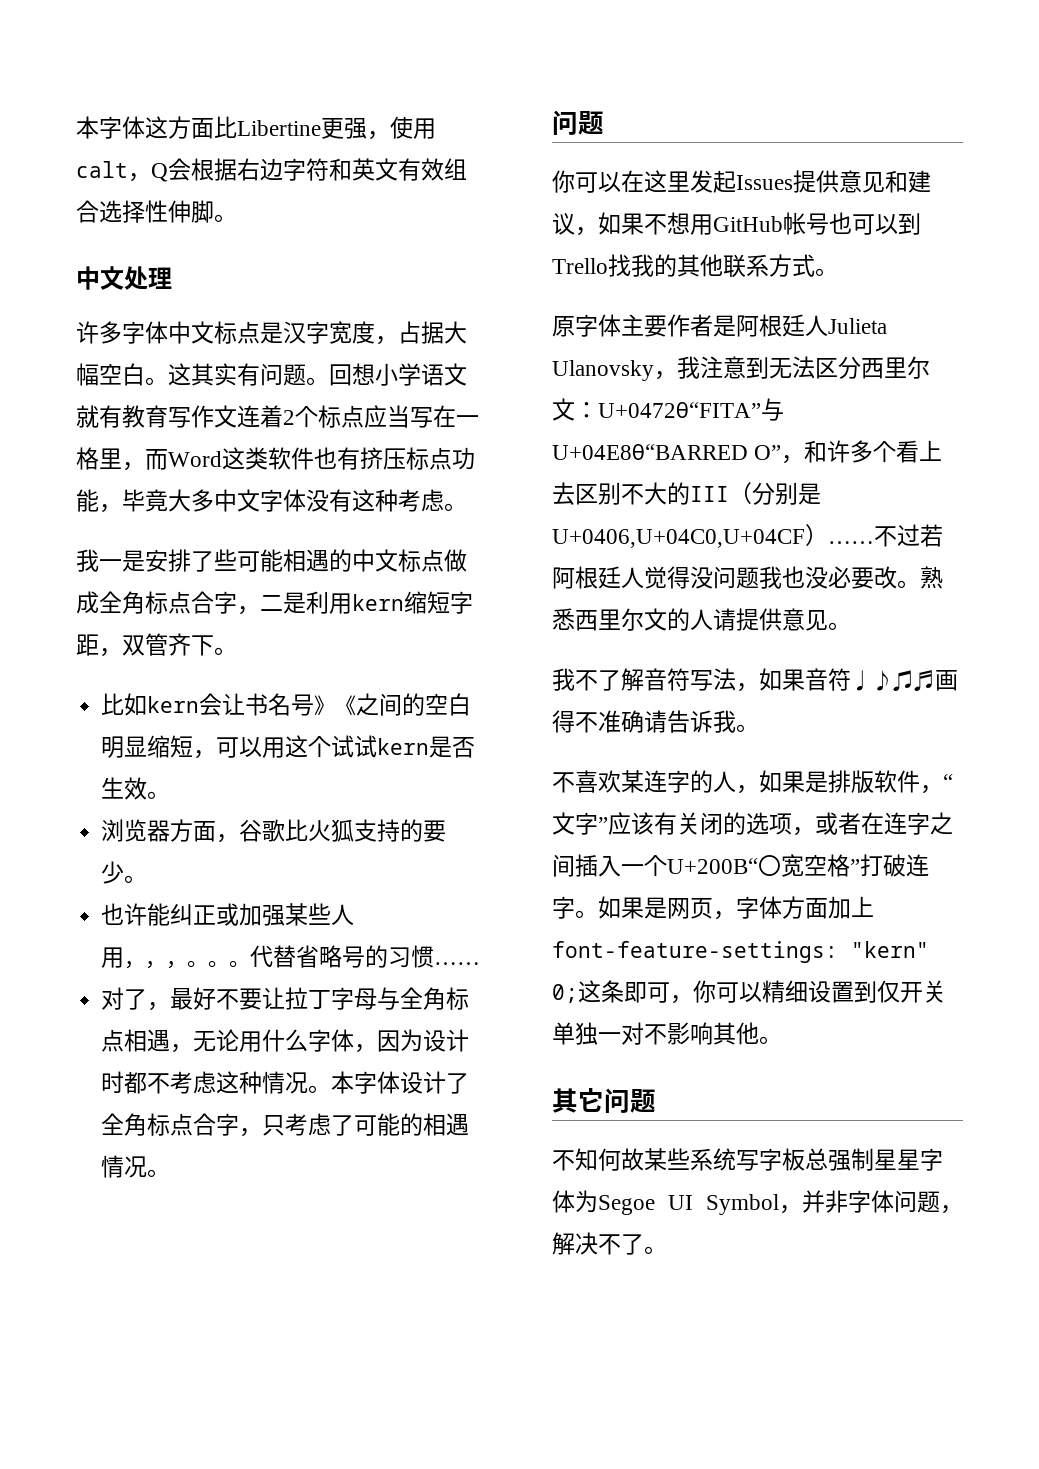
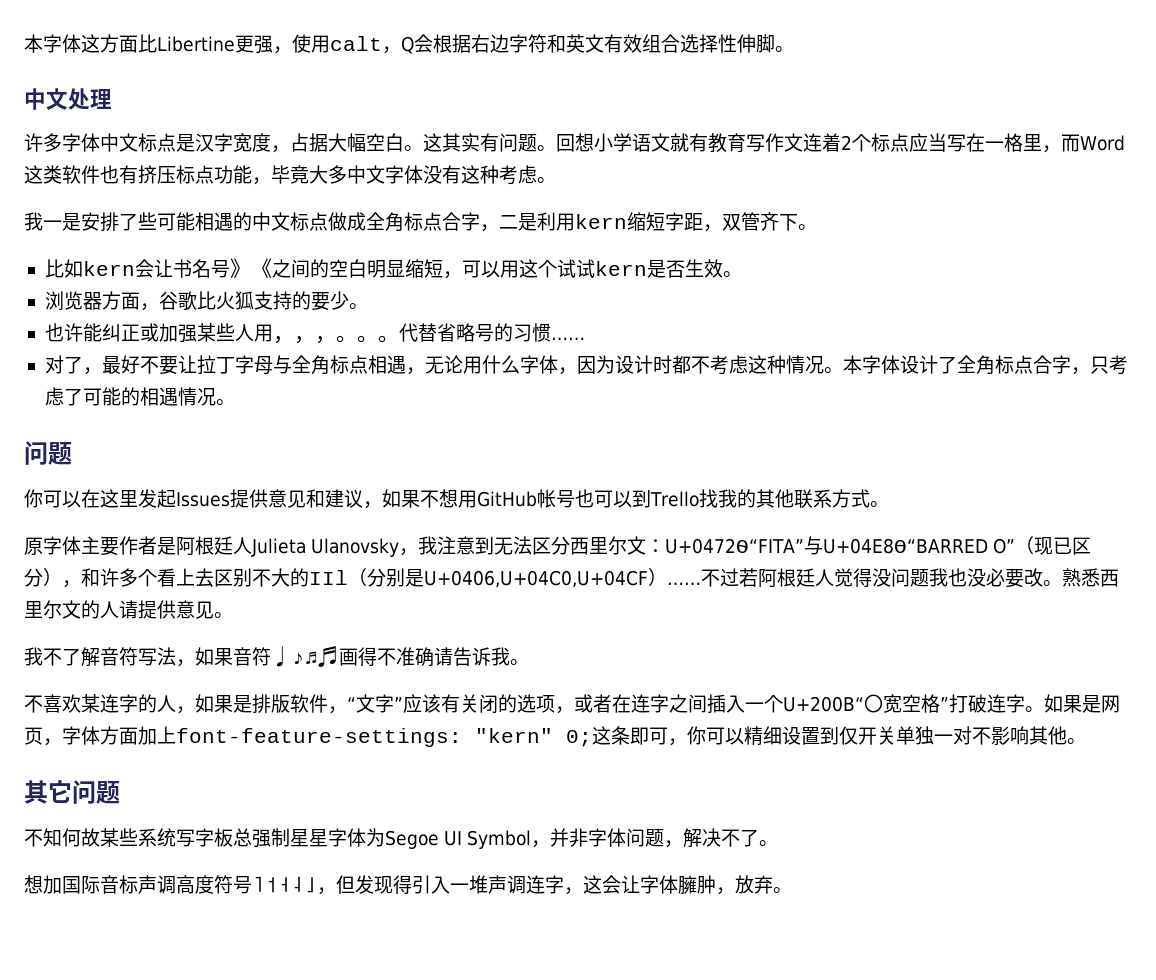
(782, 452) none -> [1015,536,1092,555] [24,568,62,587] （现已区分）
(667, 1250) none -> [24,875,792,895] // 想加国际音标声调高度符号˥˦˧˨˩，但发现得引入一堆声调连字，这会让字体臃肿，放弃。

